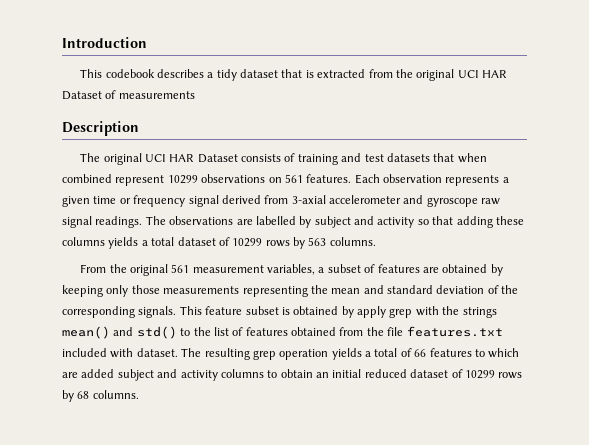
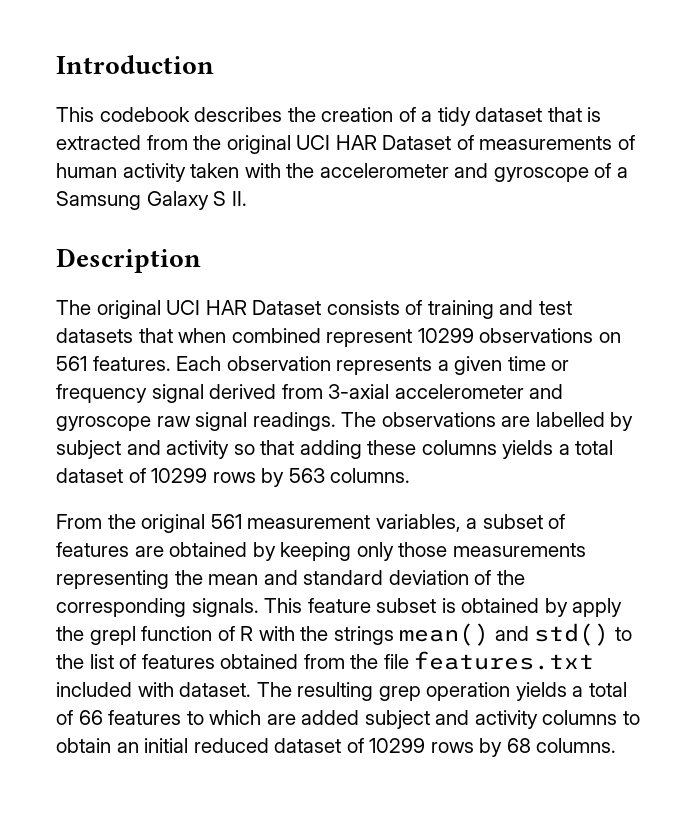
(204, 73) none -> [287,107,416,122] the creation of
(195, 95) none -> [617,135,635,150] [56,163,628,182] [56,191,247,210] of human activity taken with the accelerometer and gyroscope of a Samsung Galaxy S II.
[389,308,413,318] grep -> [56,626,254,645] the grepl function of R

